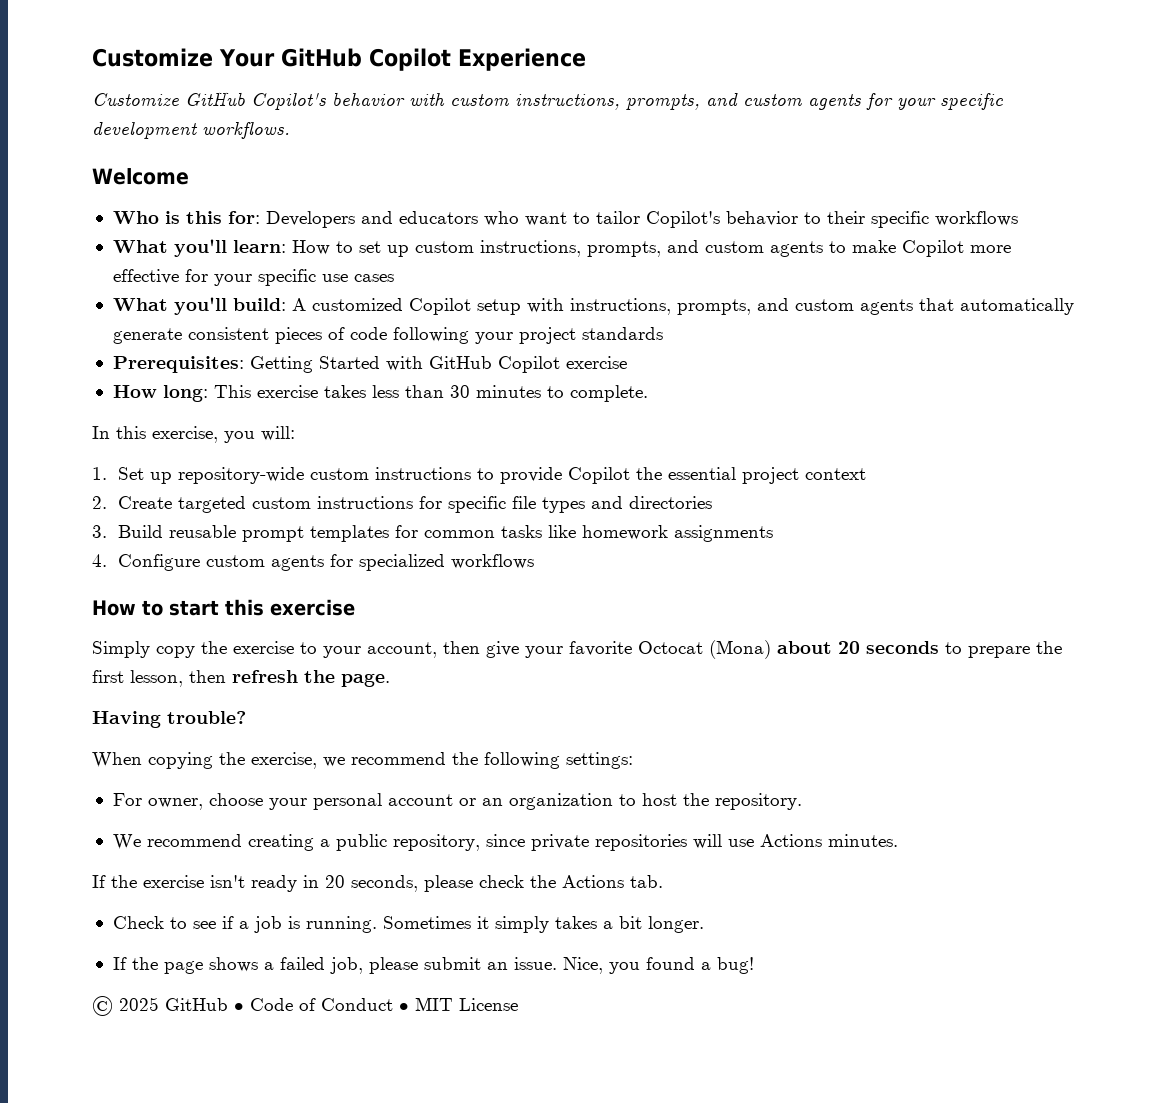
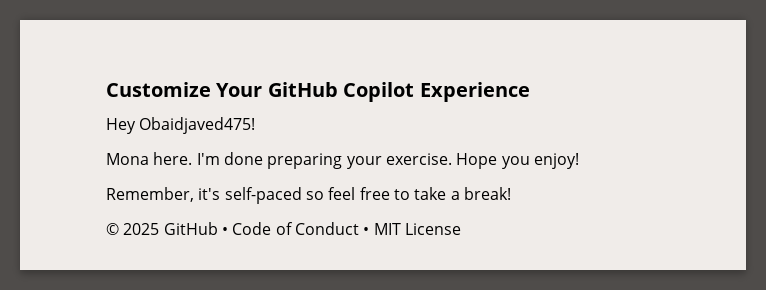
[92,92,1003,110] [92,122,290,139] [92,168,189,185] [112,211,1018,228] [112,239,1011,257] [112,269,394,286] [112,297,1074,315] [112,327,663,344] [112,356,627,373] [112,385,648,402] [92,426,295,443] [92,467,867,484] [92,496,713,513] [92,525,774,542] [92,554,535,571] [92,599,355,616] [92,640,1062,659] [92,670,390,687] [92,711,246,728] [92,752,633,769] [112,793,802,810] [112,834,898,851] [92,875,663,892] [112,916,704,933] [112,957,754,974] Customize GitHub Copilot's behavior with custom instructions, prompts, and custom agents for your specific development workflows. // Welcome // Who is this for: Developers and educators who want to tailor Copilot's behavior to their specific workflows // What you'll learn: How to set up custom instructions, prompts, and custom agents to make Copilot more effective for your specific use cases // What you'll build: A customized Copilot setup with instructions, prompts, and custom agents that automatically generate consistent pieces of code following your project standards // Prerequisites: Getting Started with GitHub Copilot exercise // How long: This exercise takes less than 30 minutes to complete. // In this exercise, you will: // 1. Set up repository-wide custom instructions to provide Copilot the essential project context // 2. Create targeted custom instructions for specific file types and directories // 3. Build reusable prompt templates for common tasks like homework assignments // 4. Configure custom agents for specialized workflows // How to start this exercise // Simply copy the exercise to your account, then give your favorite Octocat (Mona) about 20 seconds to prepare the first lesson, then refresh the page. // Having trouble? // When copying the exercise, we recommend the following settings: // For owner, choose your personal account or an organization to host the repository. // We recommend creating a public repository, since private repositories will use Actions minutes. // If the exercise isn't ready in 20 seconds, please check the Actions tab. // Check to see if a job is running. Sometimes it simply takes a bit longer. // If the page shows a failed job, please submit an issue. Nice, you found a bug! -> [106,117,256,134] [106,152,579,169] [106,187,511,204] Hey Obaidjaved475! // Mona here. I'm done preparing your exercise. Hope you enjoy! // Remember, it's self-paced so feel free to take a break!

